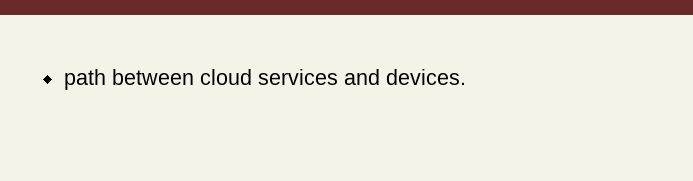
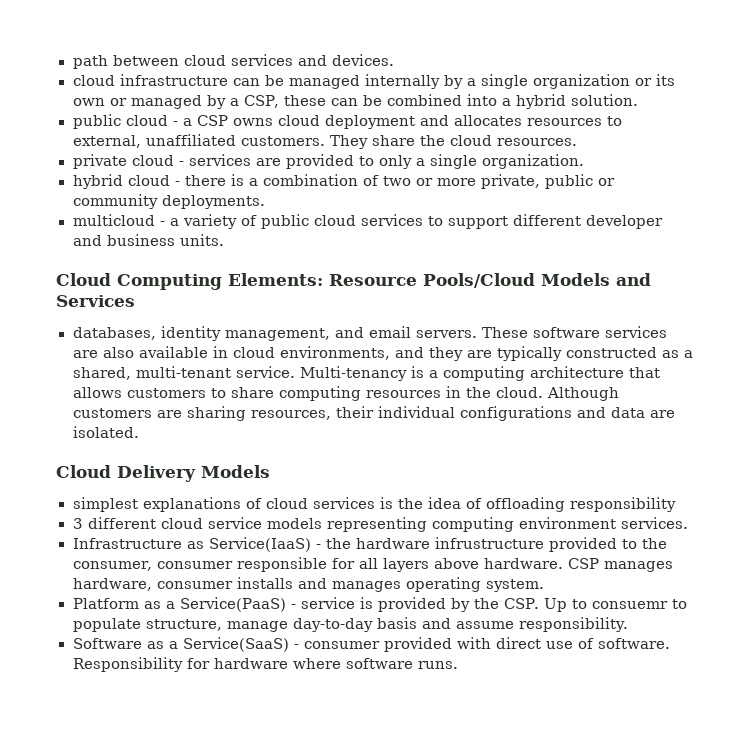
(466, 77) none -> [72,74,675,89] [72,94,639,109] [72,114,622,129] [72,134,577,149] [72,154,584,169] [72,174,615,189] [72,194,265,209] [72,214,663,229] [72,234,224,246] [56,273,651,290] [56,295,135,307] [72,326,667,341] [72,346,693,361] [72,366,660,381] [72,386,619,401] [72,406,675,421] [72,426,139,438] [56,465,270,482] [72,497,676,512] [72,517,688,532] [72,537,667,552] [72,557,674,572] [72,577,544,592] [72,597,688,612] [72,617,629,632] [72,637,670,652] [72,657,458,672] // cloud infrastructure can be managed internally by a single organization or its own or managed by a CSP, these can be combined into a hybrid solution. // public cloud - a CSP owns cloud deployment and allocates resources to external, unaffiliated customers. They share the cloud resources. // private cloud - services are provided to only a single organization. // hybrid cloud - there is a combination of two or more private, public or community deployments. // multicloud - a variety of public cloud services to support different developer and business units. // Cloud Computing Elements: Resource Pools/Cloud Models and Services // databases, identity management, and email servers. These software services are also available in cloud environments, and they are typically constructed as a shared, multi-tenant service. Multi-tenancy is a computing architecture that allows customers to share computing resources in the cloud. Although customers are sharing resources, their individual configurations and data are isolated. // Cloud Delivery Models // simplest explanations of cloud services is the idea of offloading responsibility // 3 different cloud service models representing computing environment services. // Infrastructure as Service(IaaS) - the hardware infrustructure provided to the consumer, consumer responsible for all layers above hardware. CSP manages hardware, consumer installs and manages operating system. // Platform as a Service(PaaS) - service is provided by the CSP. Up to consuemr to populate structure, manage day-to-day basis and assume responsibility. // Software as a Service(SaaS) - consumer provided with direct use of software. Responsibility for hardware where software runs.

